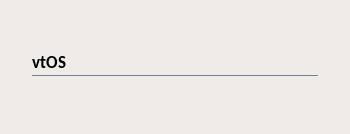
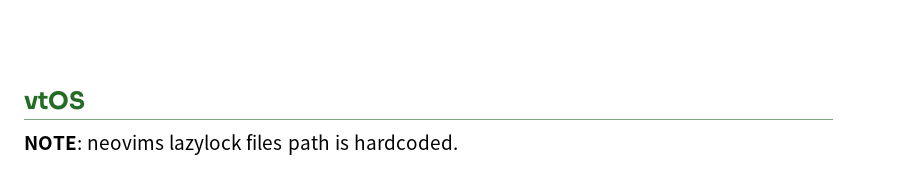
(66, 62) none -> [24,134,458,155] // NOTE: neovims lazylock files path is hardcoded.

